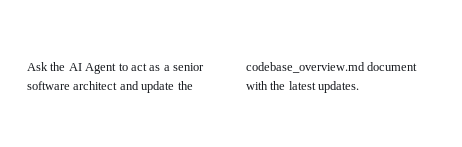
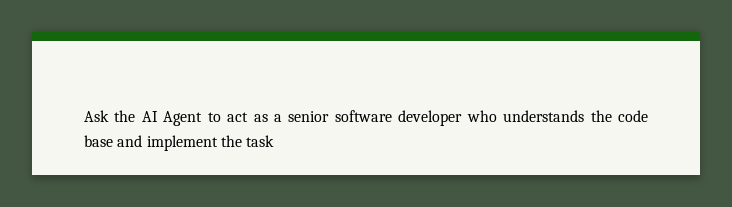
[73,81,193,93] [246,62,418,73] [246,81,360,93] architect and update the codebase_overview.md document with the latest updates. -> [398,110,648,126] [84,135,275,151] developer who understands the code base and implement the task

